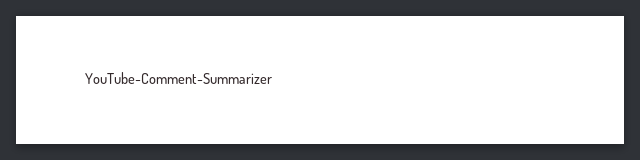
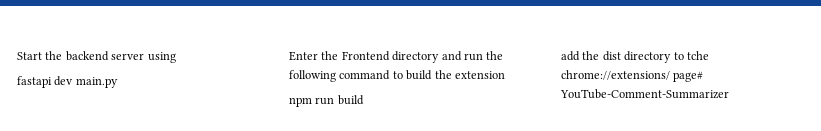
(85, 78) none -> [17,51,176,63] [17,76,118,88] [289,51,504,63] [289,70,505,82] [289,95,364,107] [561,51,709,63] [561,70,704,82] Start the backend server using // fastapi dev main.py // Enter the Frontend directory and run the following command to build the extension // npm run build // add the dist directory to tche chrome://extensions/ page#

